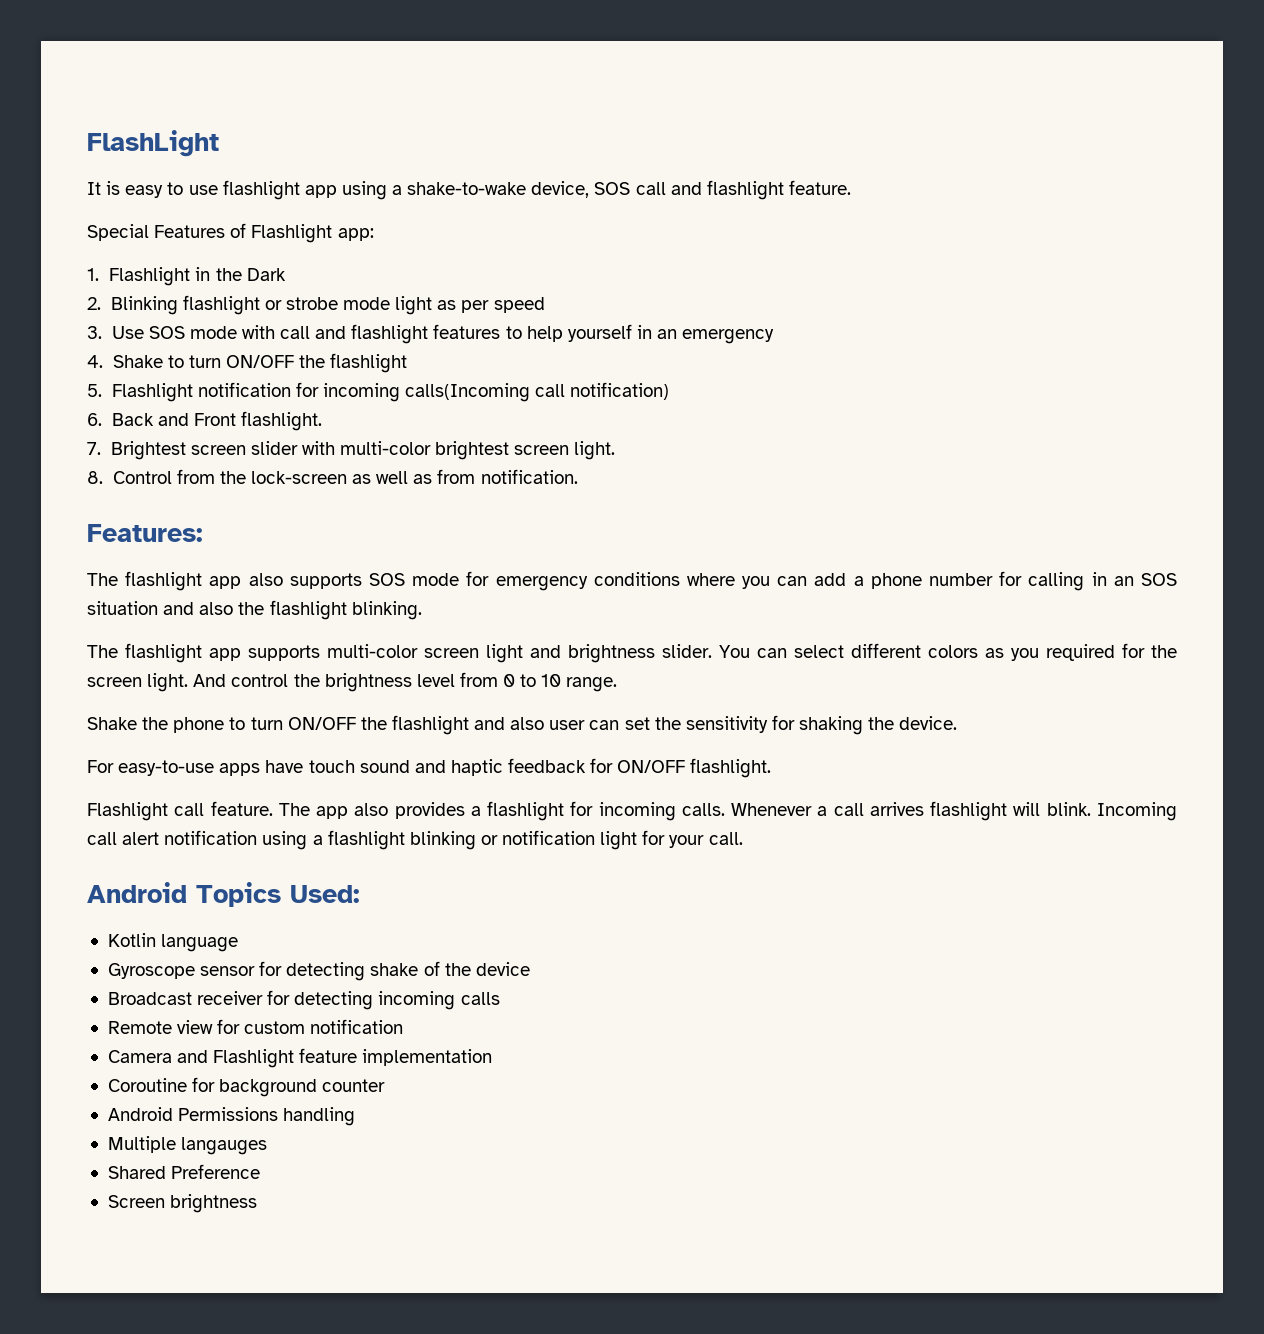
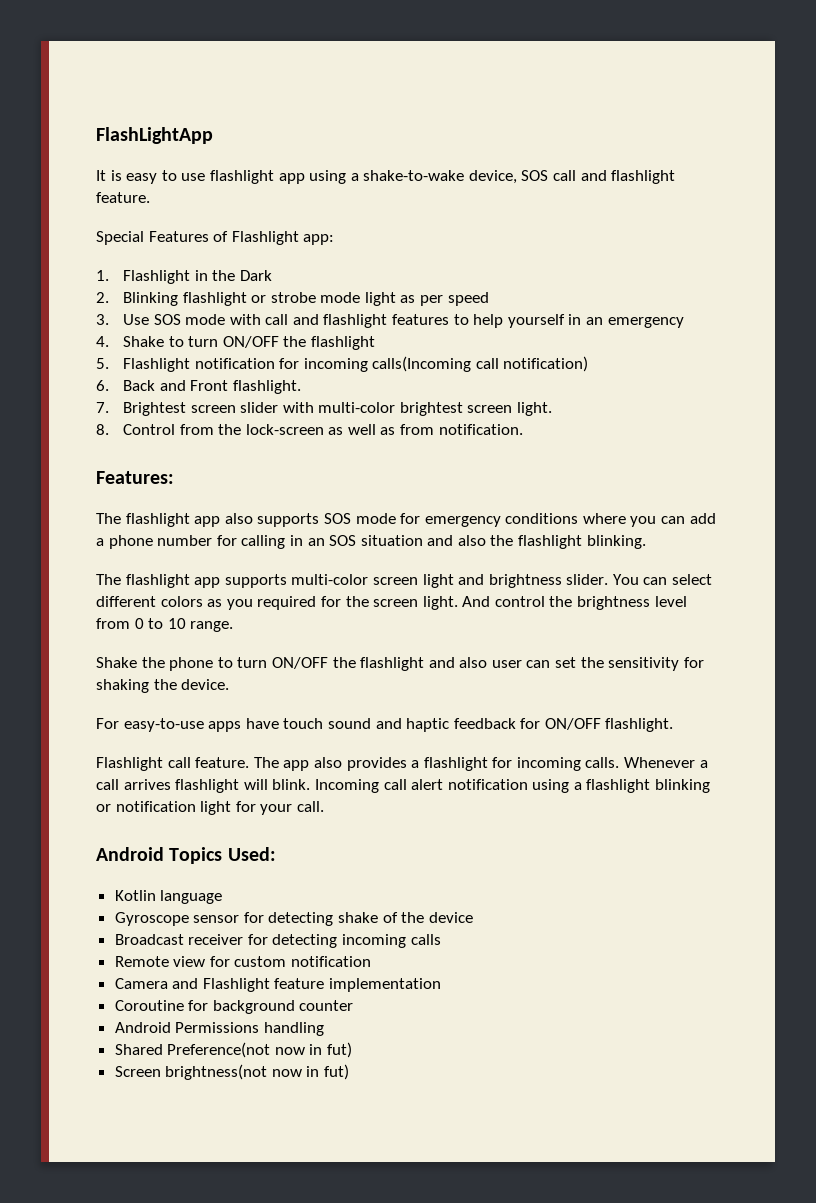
[87,130,219,157] FlashLight -> [96,127,213,144] FlashLightApp
[107,1136,268,1155] // Multiple langauges -> (324, 1029) none
[171,1164,261,1179] [107,1194,258,1213] Preference // Screen brightness -> [167,1042,353,1058] [114,1064,350,1080] Preference(not now in fut) // Screen brightness(not now in fut)

